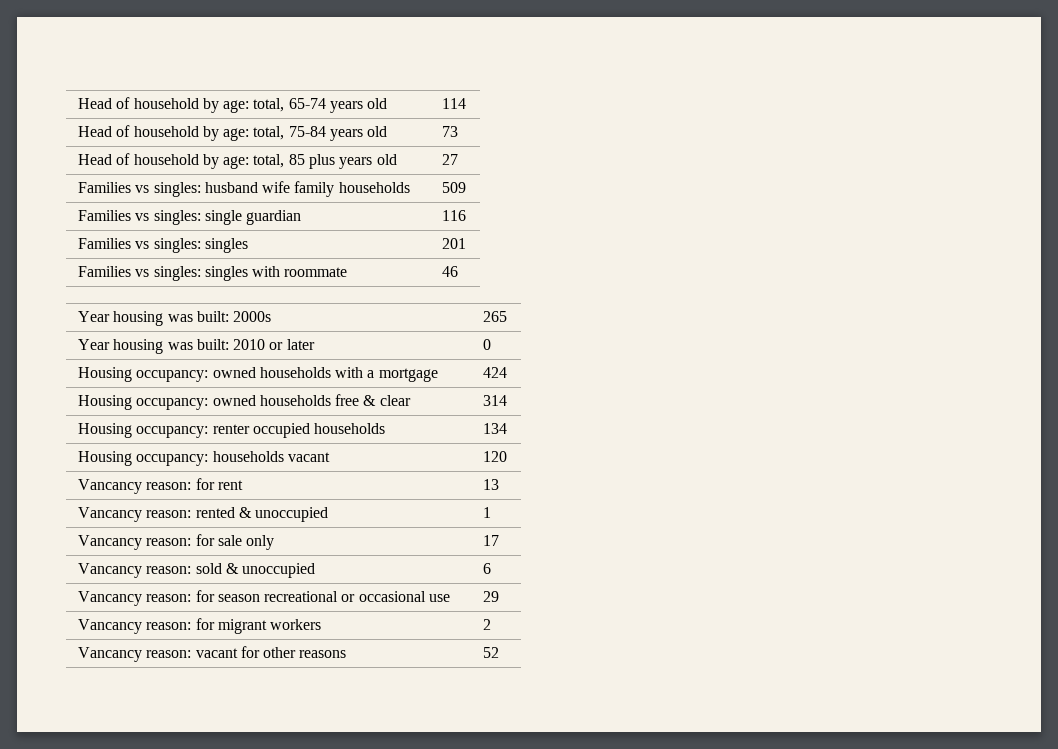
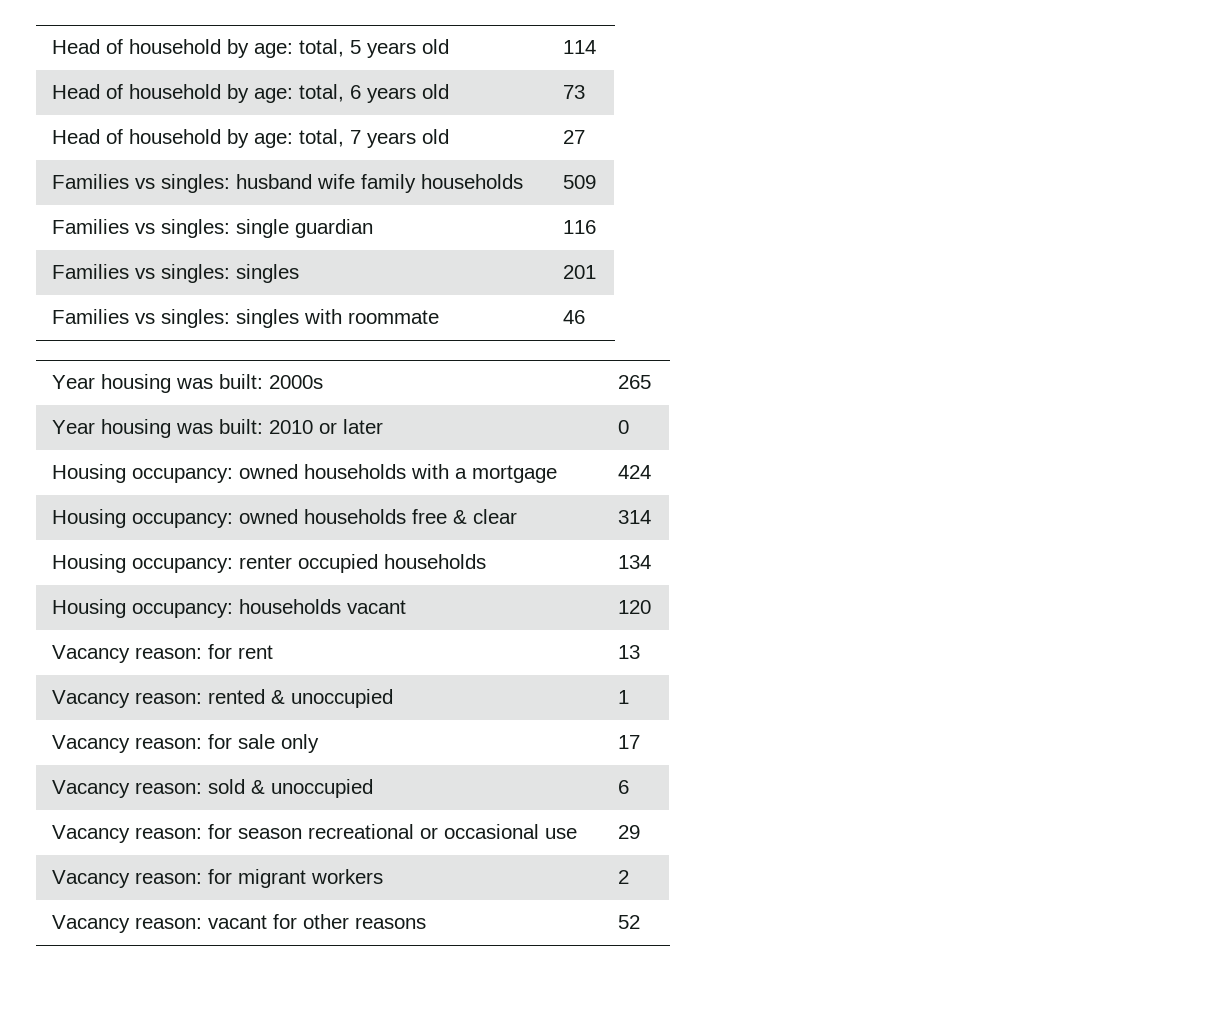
[77,97,326,113] Head of household by age: total, 65-74 -> [52,39,362,58] Head of household by age: total, 5
[288,126,326,137] 75-84 -> [350,85,362,99] 6
[288,154,336,169] 85 plus -> [350,130,362,144] 7
[77,479,142,494] Vancancy -> [52,645,131,663] Vacancy
[77,507,142,522] Vancancy -> [52,690,131,708] Vacancy
[77,535,142,550] Vancancy -> [52,735,131,753] Vacancy
[77,563,142,578] Vancancy -> [52,780,131,798] Vacancy
[77,591,142,606] Vancancy -> [52,825,131,843] Vacancy
[77,619,142,634] Vancancy -> [52,870,131,888] Vacancy
[77,647,142,662] Vancancy -> [52,915,131,933] Vacancy

